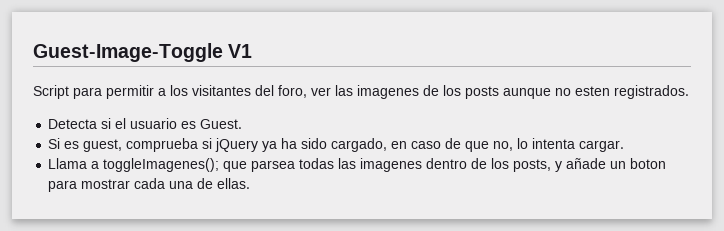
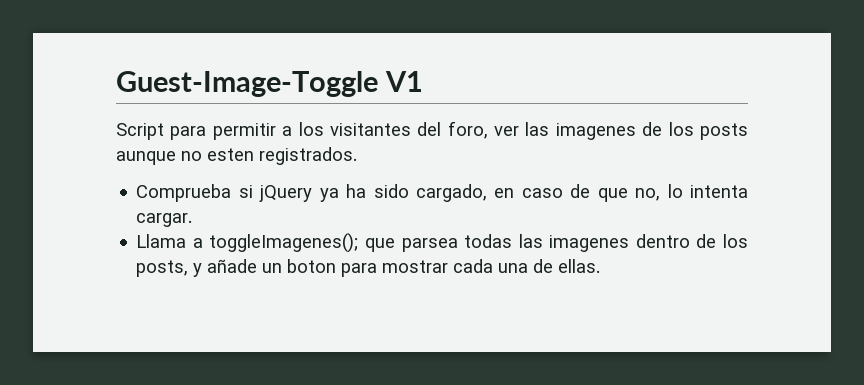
[48,118,243,129] [48,138,199,152] Detecta si el usuario es Guest. // Si es guest, comprueba -> [136,184,232,202] Comprueba

